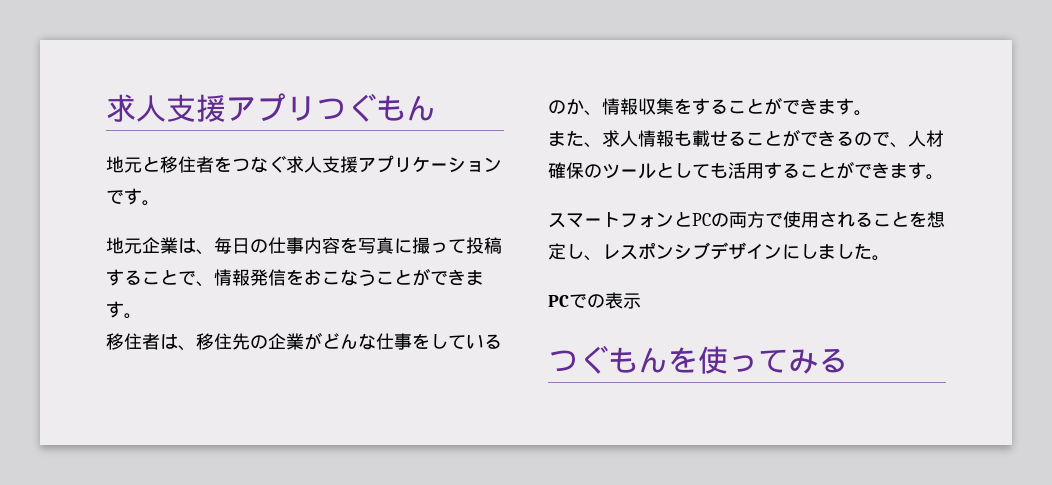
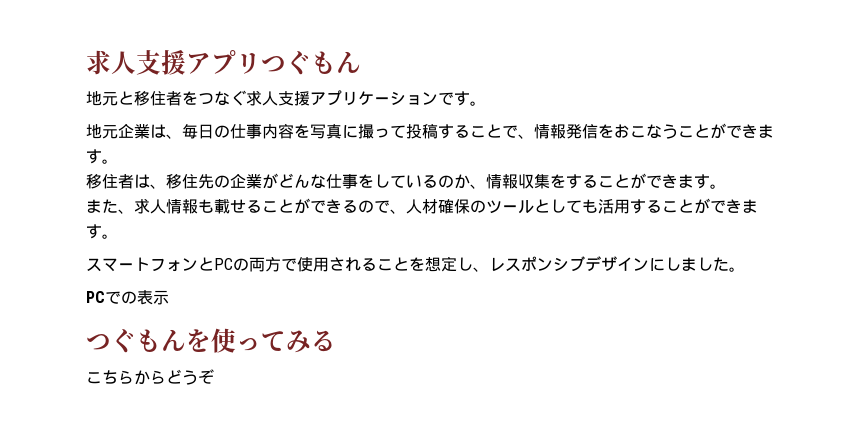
(848, 360) none -> [86,369,214,385] // こちらからどうぞ

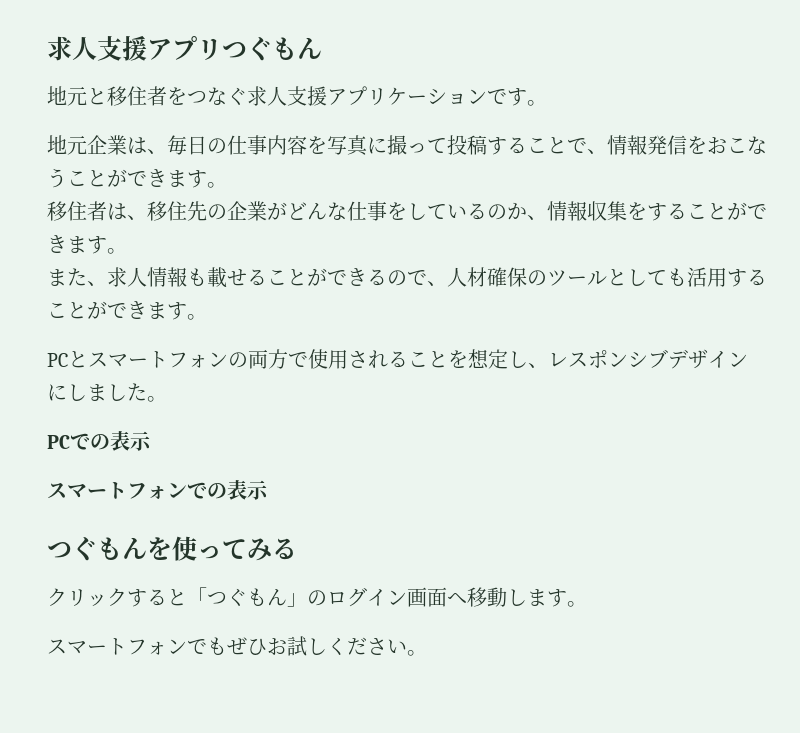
[86,257,233,272] スマートフォンとPC -> [47,351,228,368] PCとスマートフォン
(169, 297) none -> [47,480,269,500] // スマートフォンでの表示
[86,369,214,385] こちらからどうぞ -> [47,587,587,607] [47,636,427,656] クリックすると「つぐもん」のログイン画面へ移動します。 // スマートフォンでもぜひお試しください。

